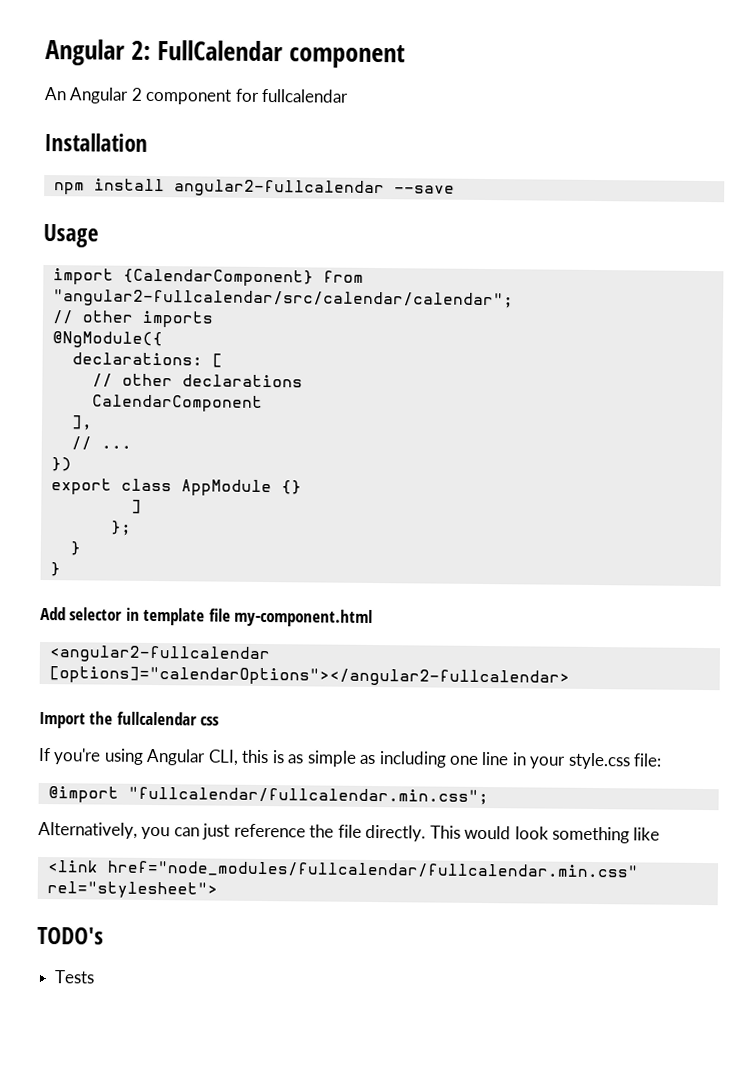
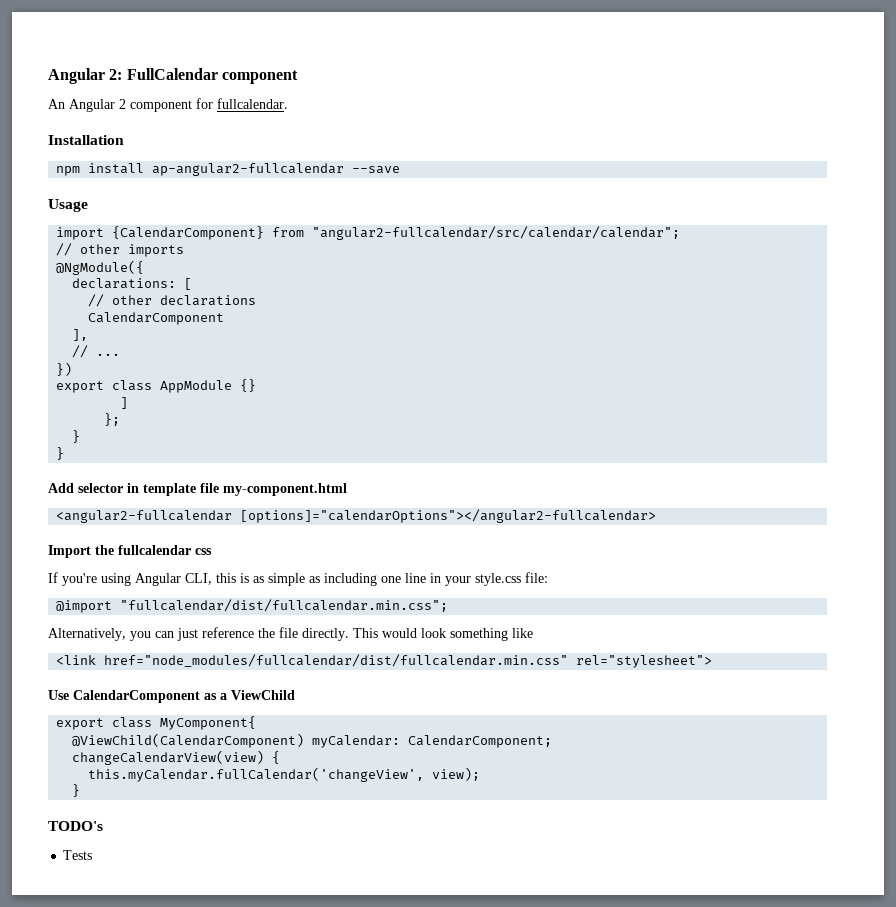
[261,88,350,103] fullcalendar -> [217,98,288,109] fullcalendar.
[173,179,385,198] angular2-fullcalendar -> [152,163,345,176] ap-angular2-fullcalendar
[127,786,489,806] "fullcalendar/fullcalendar.min.css"; -> [120,599,449,612] "fullcalendar/dist/fullcalendar.min.css";
[106,860,639,880] href="node_modules/fullcalendar/fullcalendar.min.css" -> [104,654,569,667] href="node_modules/fullcalendar/dist/fullcalendar.min.css"
(218, 890) none -> [48,690,295,703] [56,716,257,730] [72,733,553,748] [72,750,281,765] [88,767,481,782] [72,784,81,797] // Use CalendarComponent as a ViewChild // export class MyComponent{ // @ViewChild(CalendarComponent) myCalendar: CalendarComponent; // changeCalendarView(view) { // this.myCalendar.fullCalendar('changeView', view); // }

